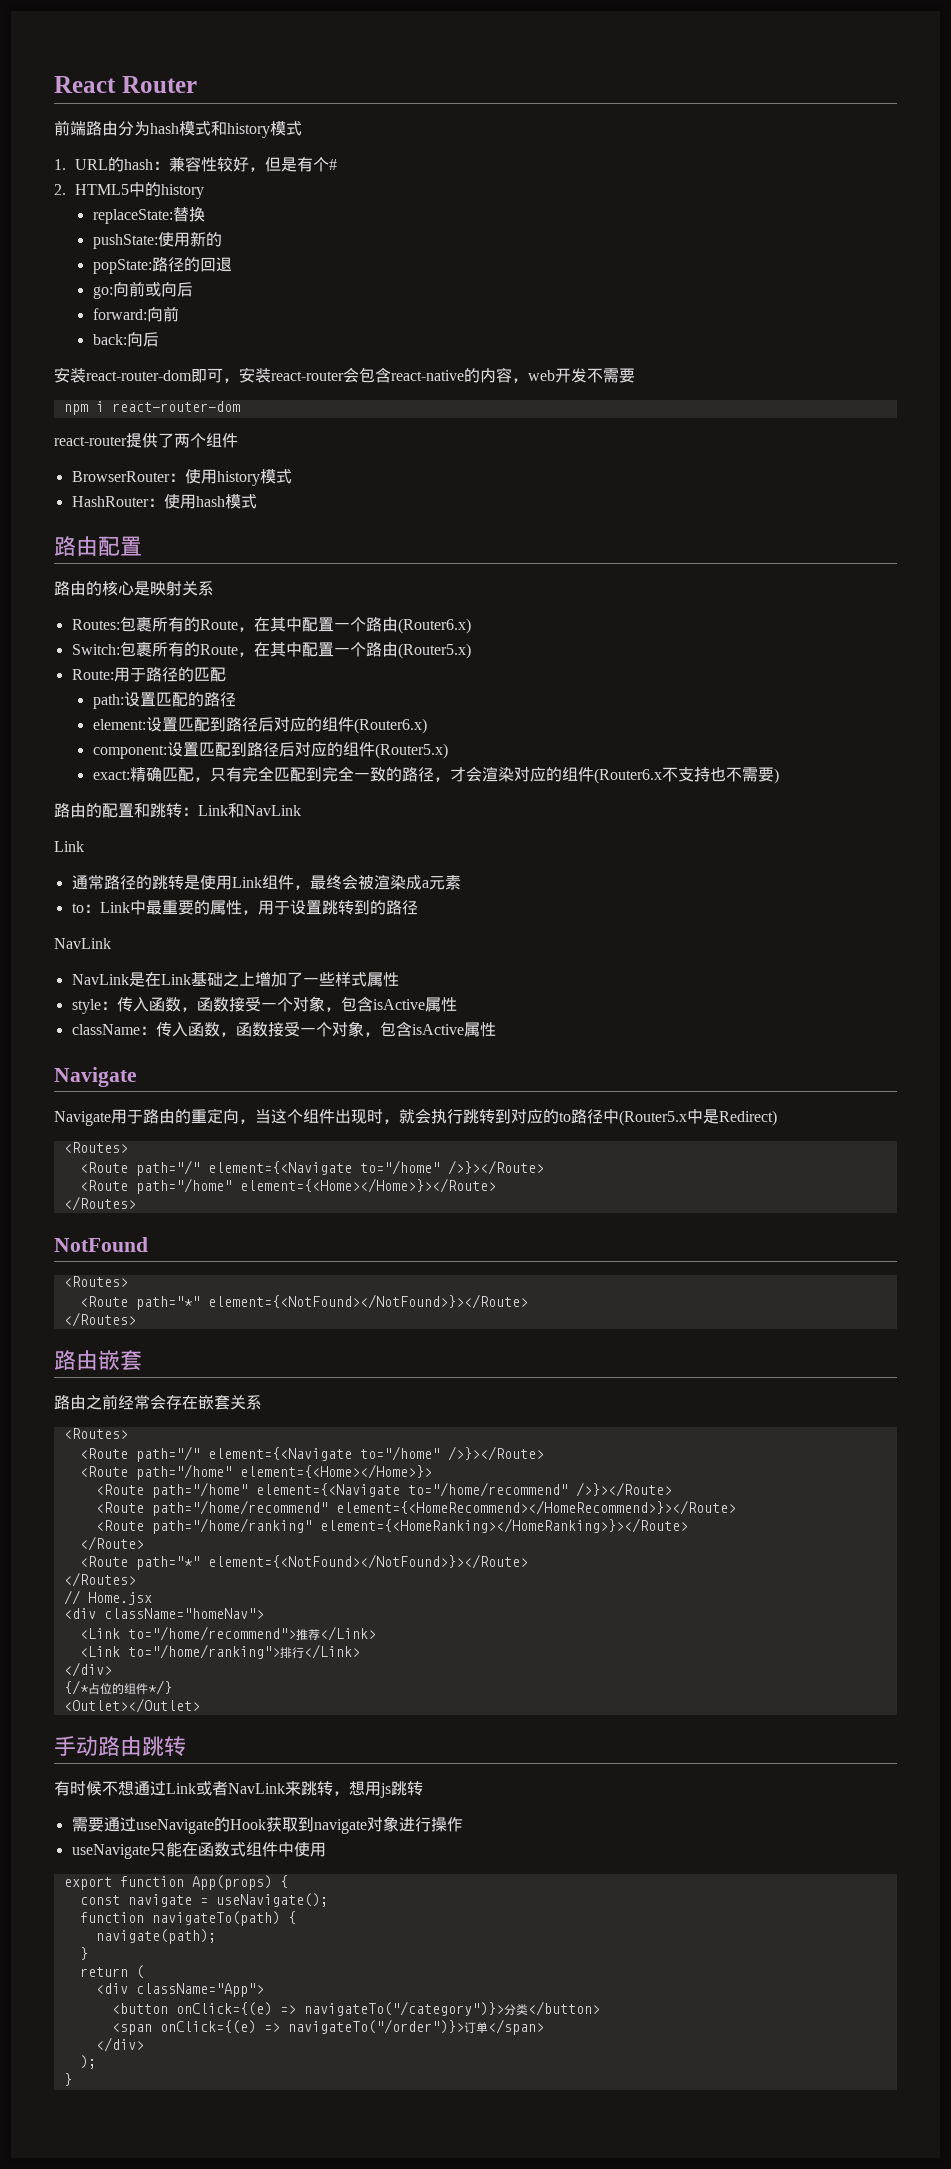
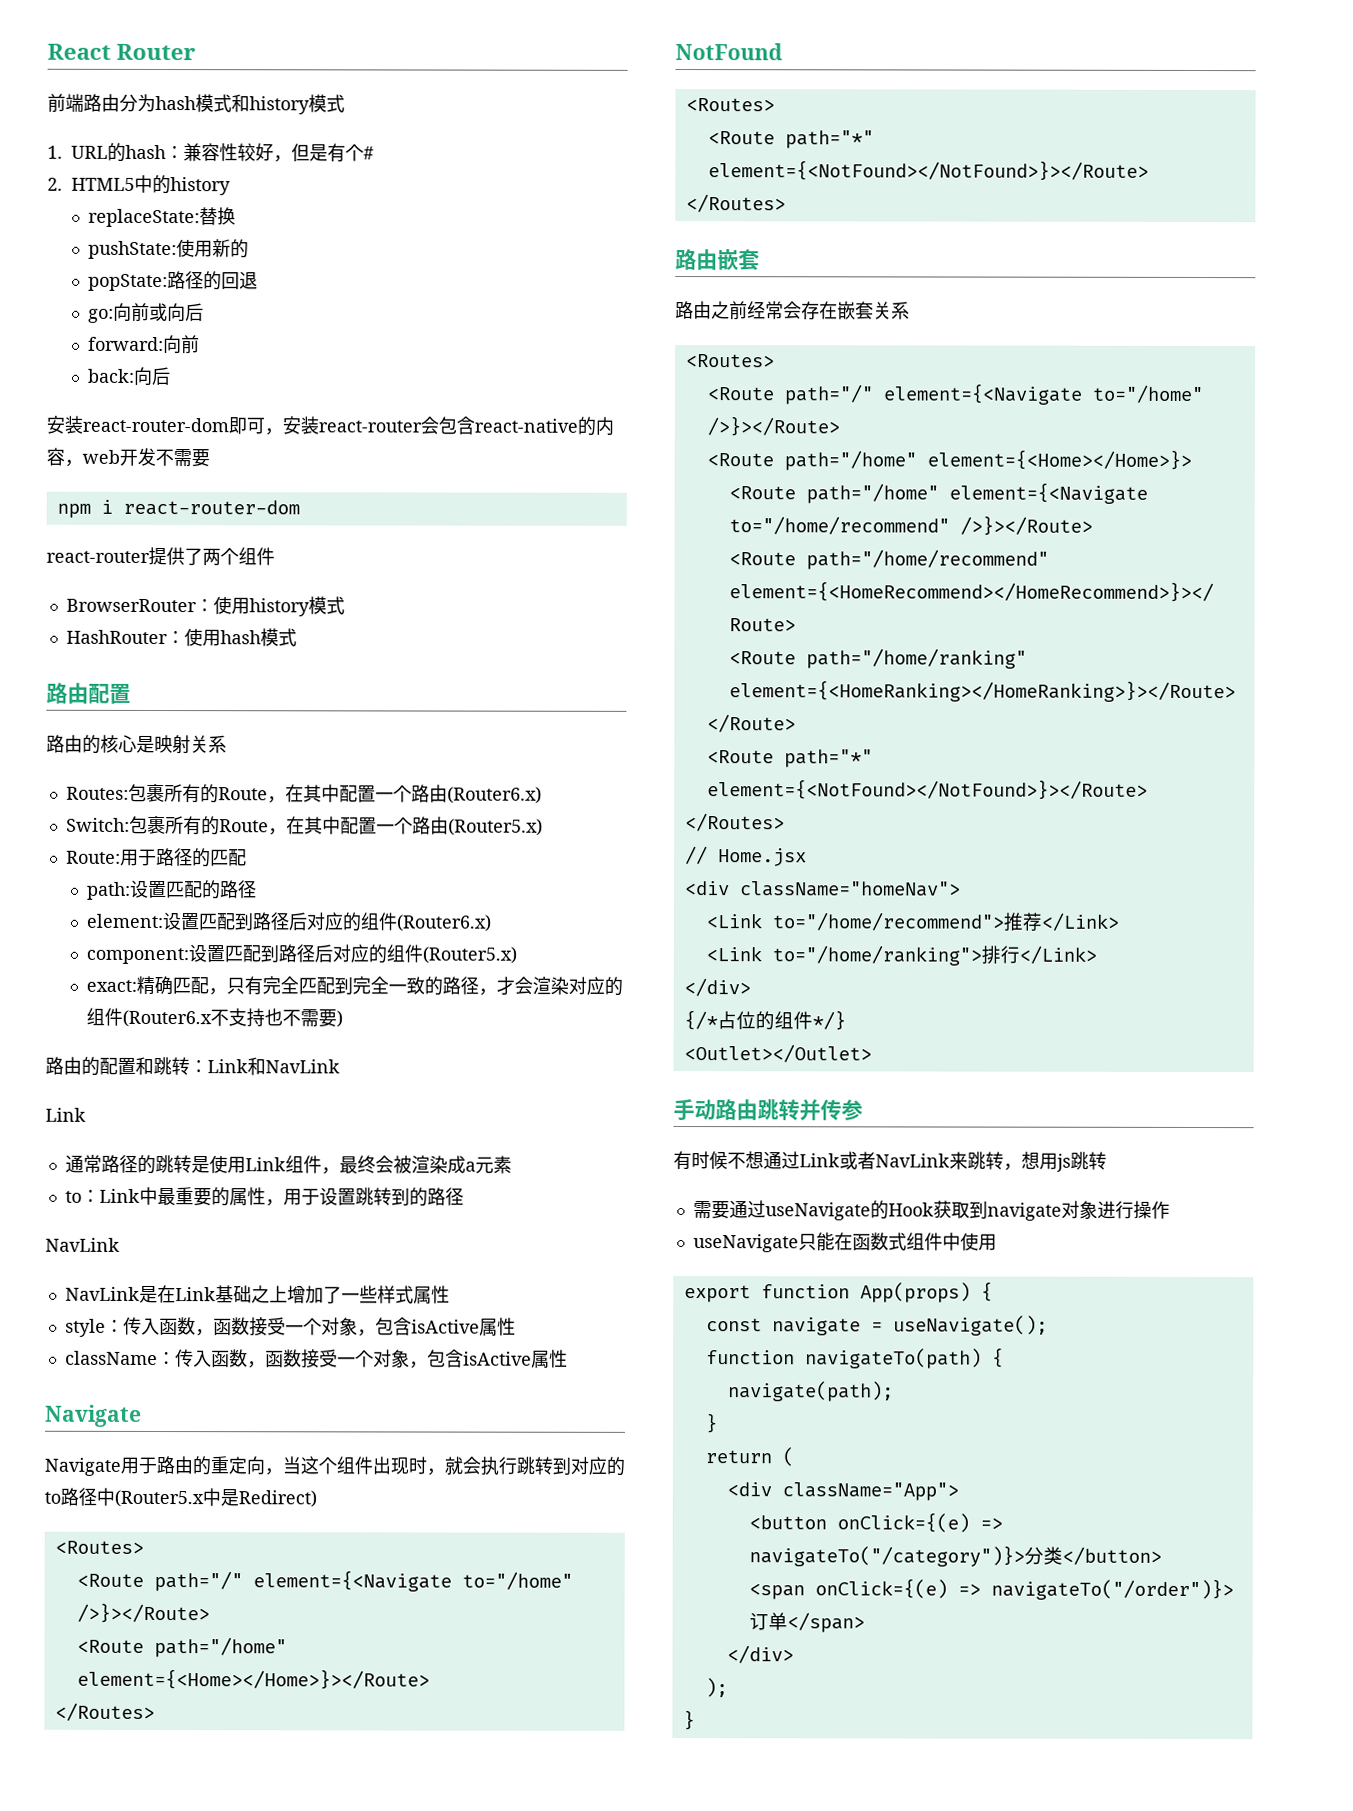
(186, 1746) none -> [799,1099,863,1122] 并传参

